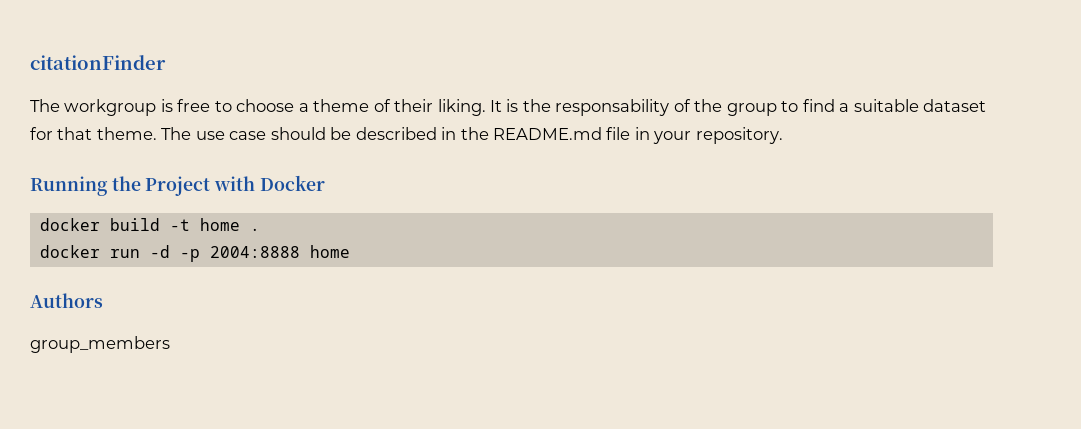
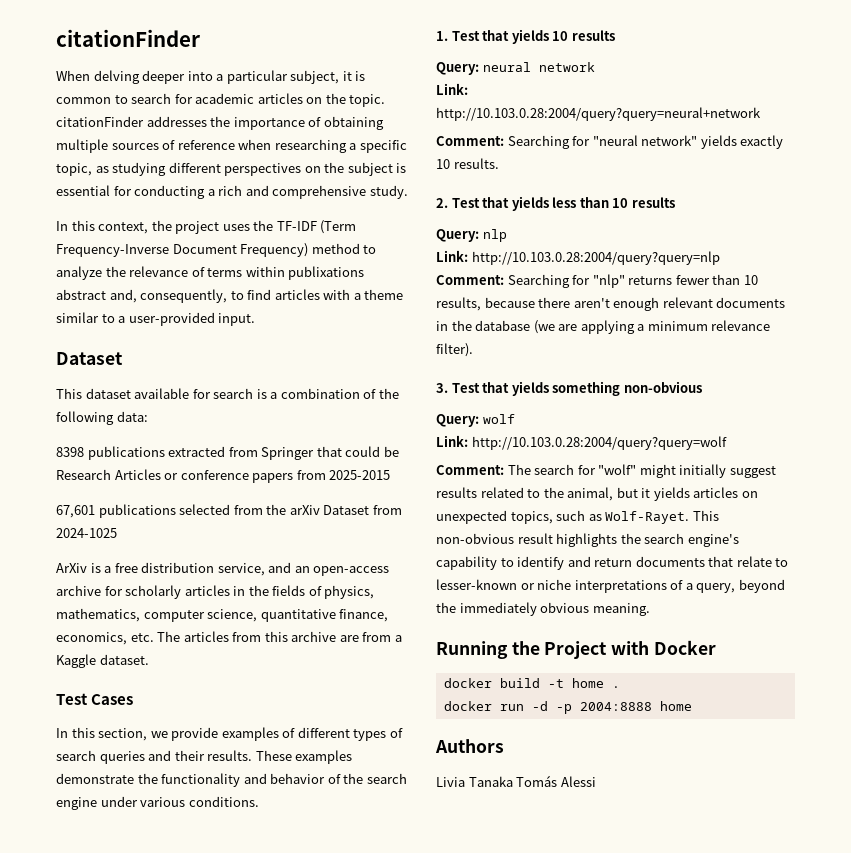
[30,99,987,116] [30,127,783,144] The workgroup is free to choose a theme of their liking. It is the responsability of the group to find a suitable dataset for that theme. The use case should be described in the README.md file in your repository. -> [56,70,366,84] [56,93,386,107] [56,116,384,130] [56,139,407,153] [56,162,407,176] [56,185,408,199] [56,220,357,234] [56,243,377,257] [56,266,365,280] [56,289,404,303] [56,312,256,326] [56,352,123,365] [56,388,399,399] [56,411,148,425] [56,446,399,460] [56,469,391,483] [56,504,402,518] [56,528,117,538] [56,562,390,576] [56,585,375,599] [56,608,389,622] [56,631,402,645] [56,654,149,668] [56,693,134,705] [56,727,403,741] [56,750,353,764] [56,773,407,787] [56,796,259,810] [436,29,615,44] [436,62,595,75] [436,83,468,95] [436,107,761,121] [436,135,784,149] [436,158,499,169] [436,196,675,211] [436,229,507,242] [436,250,720,265] [436,274,758,288] [436,297,786,311] [436,320,771,334] [436,343,473,357] [436,381,702,396] [436,414,515,427] [436,435,727,450] [436,464,776,478] [436,487,758,501] [436,510,719,524] [436,533,739,547] [436,556,789,570] [436,579,785,593] [436,602,650,616] When delving deeper into a particular subject, it is common to search for academic articles on the topic. citationFinder addresses the importance of obtaining multiple sources of reference when researching a specific topic, as studying different perspectives on the subject is essential for conducting a rich and comprehensive study. // In this context, the project uses the TF-IDF (Term Frequency-Inverse Document Frequency) method to analyze the relevance of terms within publixations abstract and, consequently, to find articles with a theme similar to a user-provided input. // Dataset // This dataset available for search is a combination of the following data: // 8398 publications extracted from Springer that could be Research Articles or conference papers from 2025-2015 // 67,601 publications selected from the arXiv Dataset from 2024-1025 // ArXiv is a free distribution service, and an open-access archive for scholarly articles in the fields of physics, mathematics, computer science, quantitative finance, economics, etc. The articles from this archive are from a Kaggle dataset. // Test Cases // In this section, we provide examples of different types of search queries and their results. These examples demonstrate the functionality and behavior of the search engine under various conditions. // 1. Test that yields 10 results // Query: neural network // Link: http://10.103.0.28:2004/query?query=neural+network // Comment: Searching for "neural network" yields exactly 10 results. // 2. Test that yields less than 10 results // Query: nlp // Link: http://10.103.0.28:2004/query?query=nlp // Comment: Searching for "nlp" returns fewer than 10 results, because there aren't enough relevant documents in the database (we are applying a minimum relevance filter). // 3. Test that yields something non-obvious // Query: wolf // Link: http://10.103.0.28:2004/query?query=wolf // Comment: The search for "wolf" might initially suggest results related to the animal, but it yields articles on unexpected topics, such as Wolf-Rayet. This non-obvious result highlights the search engine's capability to identify and return documents that relate to lesser-known or niche interpretations of a query, beyond the immediately obvious meaning.
[30,336,170,353] group_members -> [436,775,596,787] Livia Tanaka Tomás Alessi

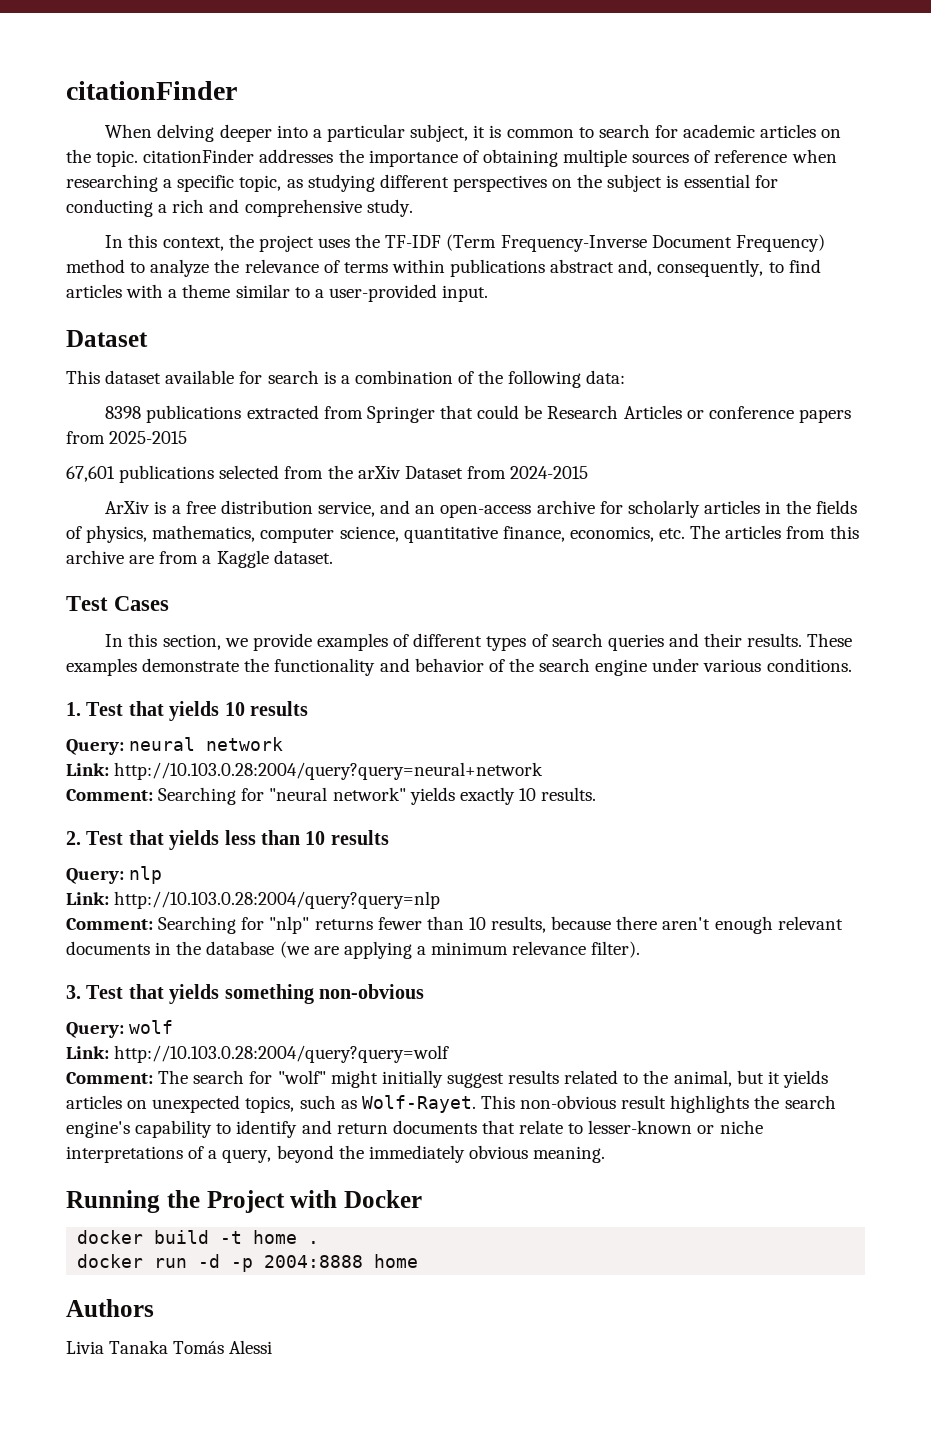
[288,266,365,280] publixations -> [450,259,546,277] publications
[56,528,117,538] 2024-1025 -> [510,466,589,479] 2024-2015

